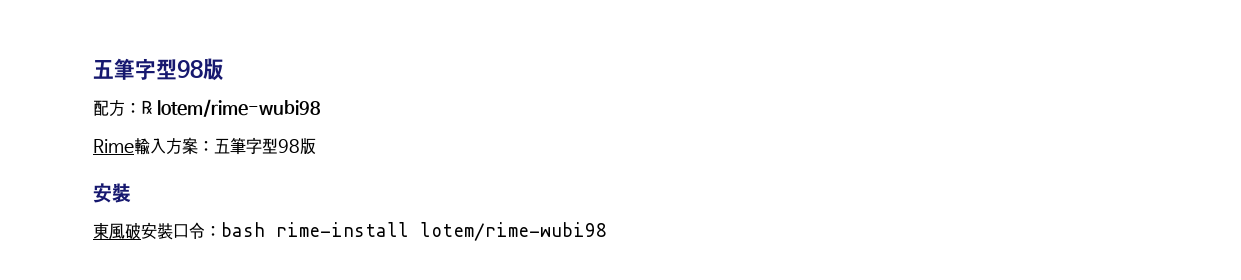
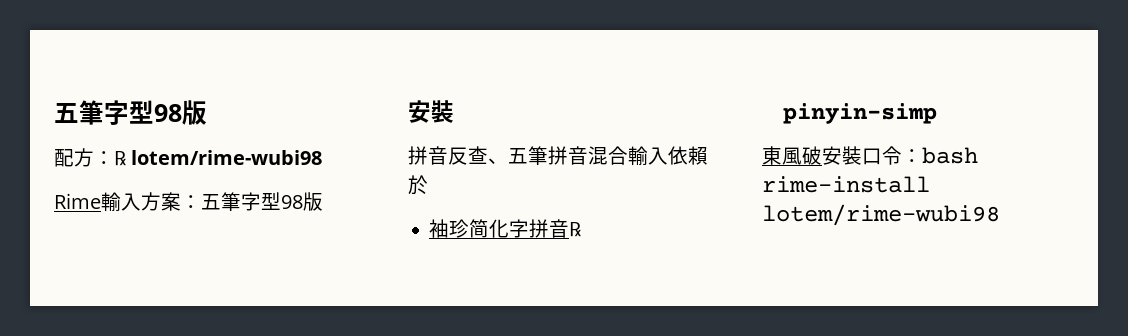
(131, 193) none -> [408,146,708,166] [408,175,428,195] [429,219,582,238] [783,103,938,124] // 拼音反查、五筆拼音混合輸入依賴於 // 袖珍简化字拼音℞ pinyin-simp

